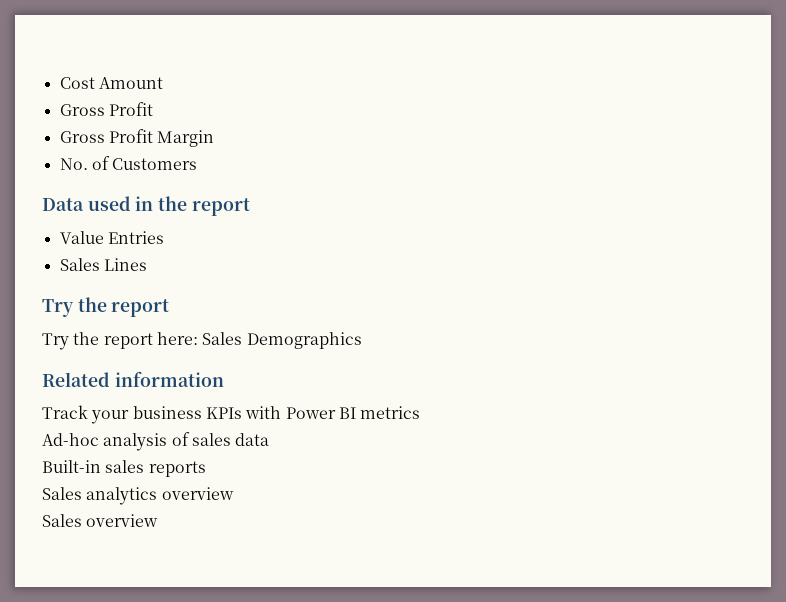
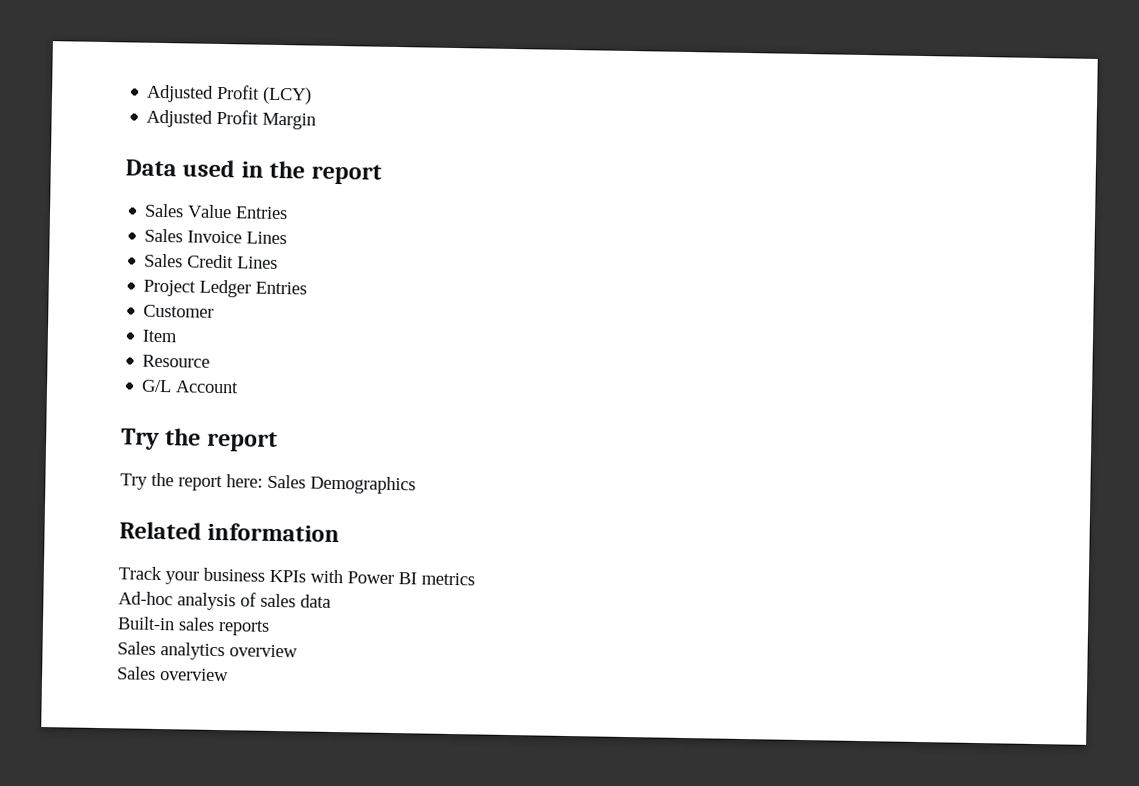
[59,77,163,89] [59,102,153,116] [59,131,105,143] Cost Amount // Gross Profit // Gross -> [146,84,313,105] [146,109,214,128] Adjusted Profit (LCY) // Adjusted
[59,156,198,170] // No. of Customers -> (317, 121) none
(250, 207) none -> [144,203,185,218] Sales
[103,258,147,271] Lines -> [187,230,288,245] [144,253,279,269] [143,279,308,298] [143,304,215,318] [142,329,179,343] [142,354,211,368] [141,379,240,394] Invoice Lines // Sales Credit Lines // Project Ledger Entries // Customer // Item // Resource // G/L Account

